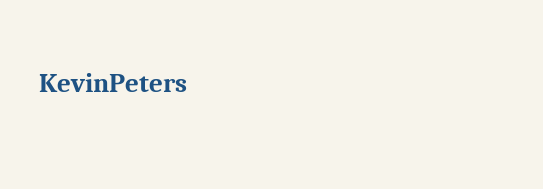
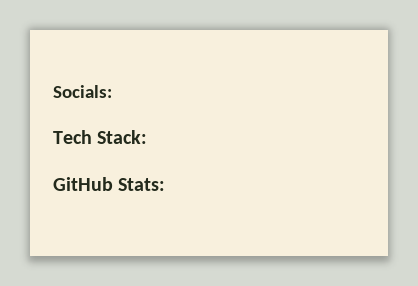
[39,73,187,92] KevinPeters -> [53,85,112,98] [53,130,148,144] [53,177,166,191] Socials: // Tech Stack: // GitHub Stats:

